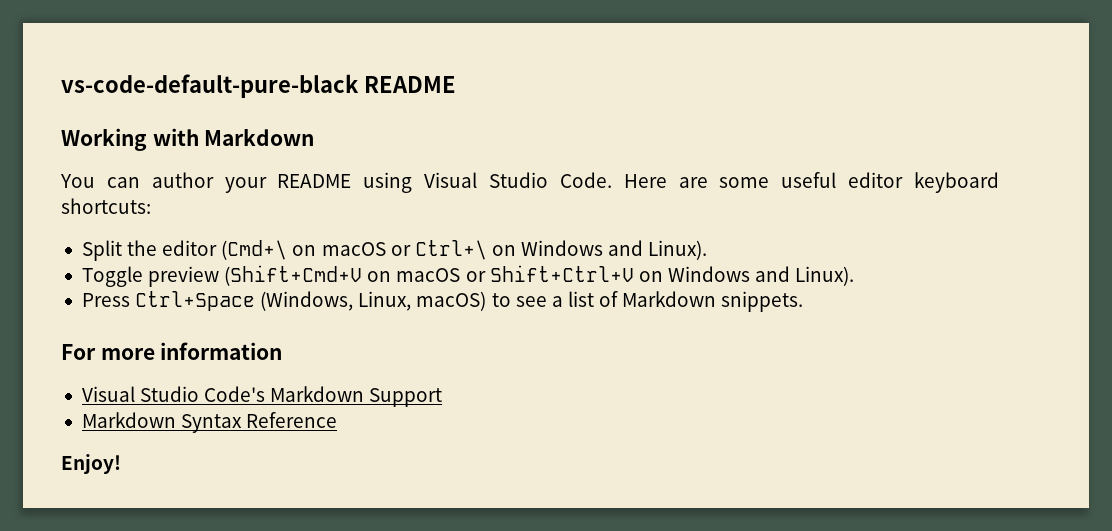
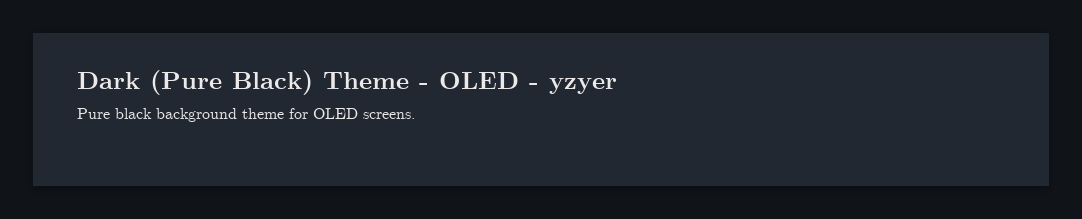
[61,74,456,98] [61,128,315,151] [60,172,1000,193] [61,198,151,214] [81,240,708,261] [81,265,855,287] [81,291,804,312] [61,342,283,360] [81,386,443,407] [81,412,338,433] [61,454,121,474] vs-code-default-pure-black README // Working with Markdown // You can author your README using Visual Studio Code. Here are some useful editor keyboard shortcuts: // Split the editor (Cmd+\ on macOS or Ctrl+\ on Windows and Linux). // Toggle preview (Shift+Cmd+V on macOS or Shift+Ctrl+V on Windows and Linux). // Press Ctrl+Space (Windows, Linux, macOS) to see a list of Markdown snippets. // For more information // Visual Studio Code's Markdown Support // Markdown Syntax Reference // Enjoy! -> [77,70,617,95] [77,108,415,122] Dark (Pure Black) Theme - OLED - yzyer // Pure black background theme for OLED screens.

